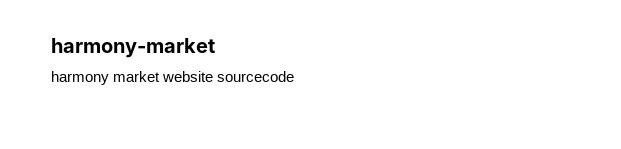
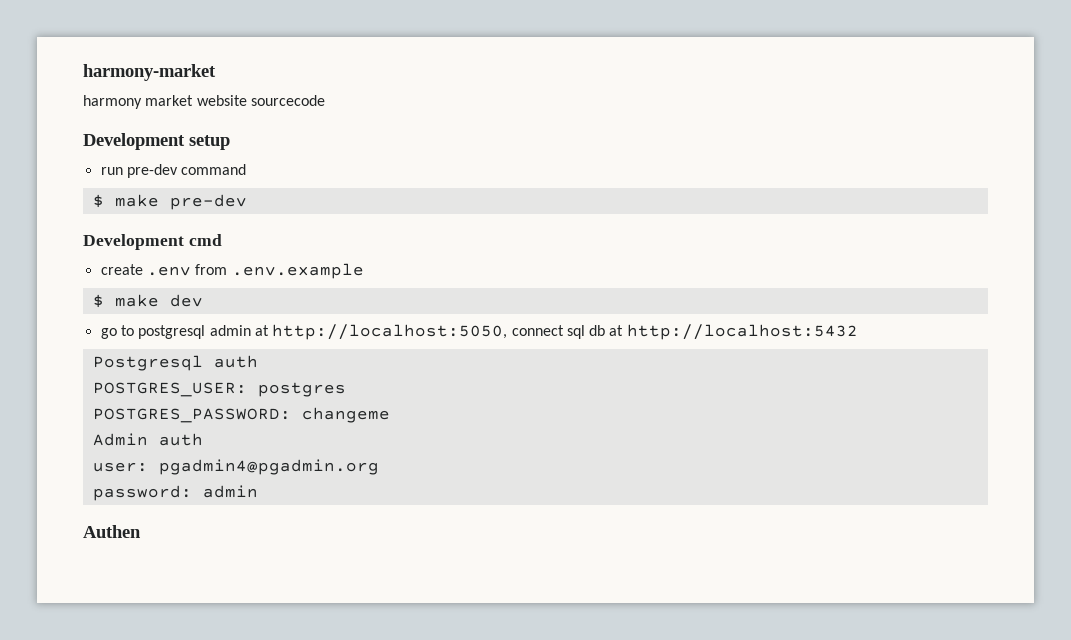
(295, 76) none -> [83,133,230,150] [100,164,247,178] [92,194,247,210] [83,234,222,250] [100,263,364,279] [92,294,203,308] [100,324,858,340] [92,355,258,371] [92,382,346,397] [92,407,390,423] [92,433,203,446] [92,459,379,475] [92,485,258,501] [83,525,141,538] // Development setup // run pre-dev command // $ make pre-dev // Development cmd // create .env from .env.example // $ make dev // go to postgresql admin at http://localhost:5050, connect sql db at http://localhost:5432 // Postgresql auth // POSTGRES_USER: postgres // POSTGRES_PASSWORD: changeme // Admin auth // user: pgadmin4@pgadmin.org // password: admin // Authen

